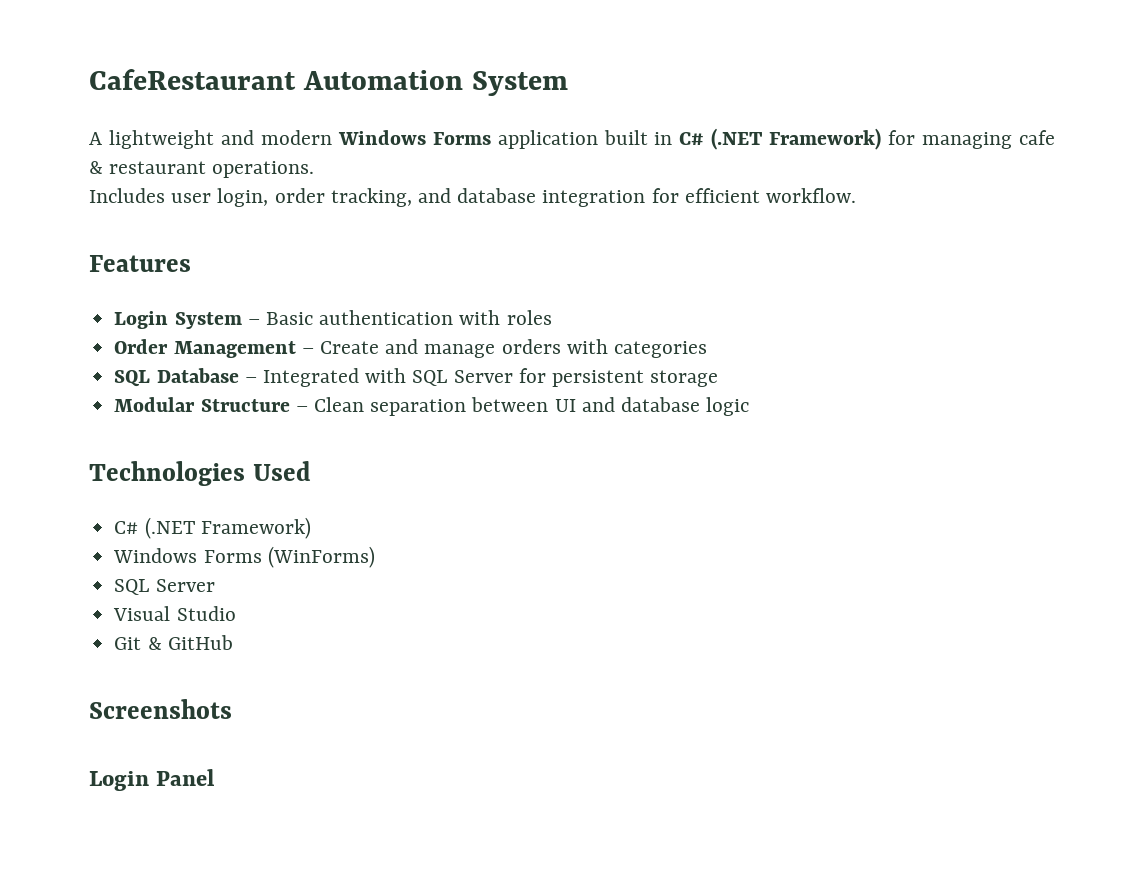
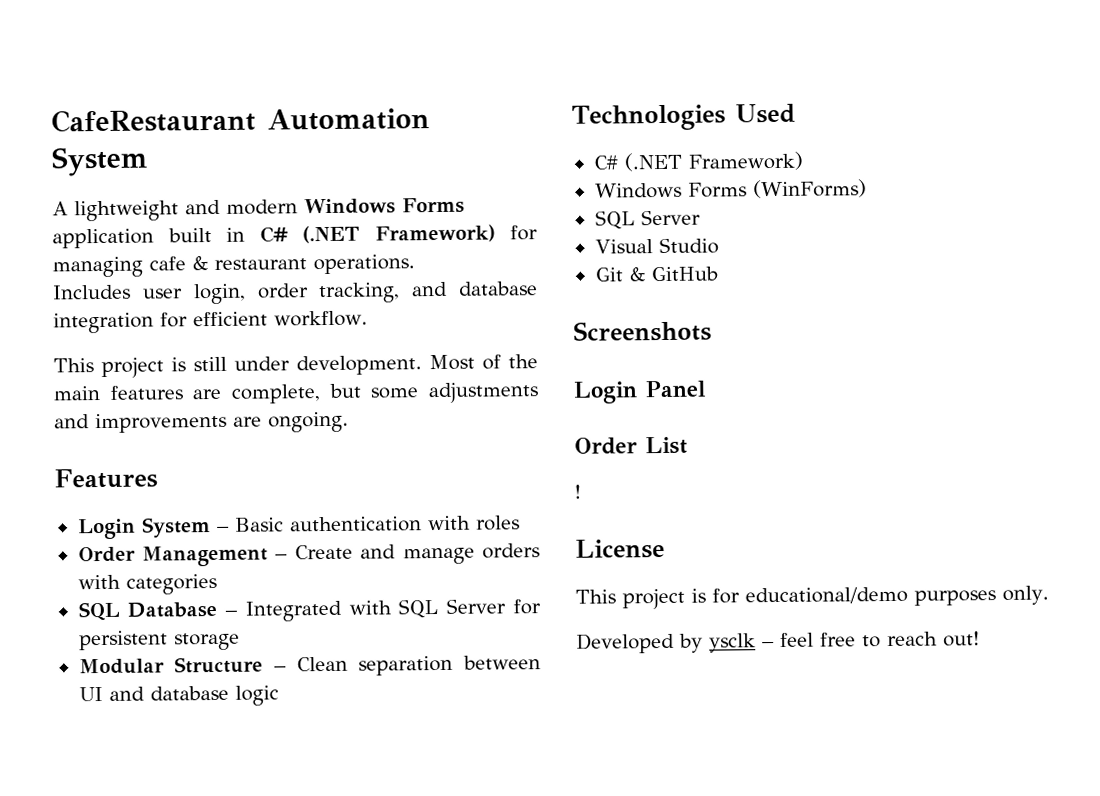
(857, 195) none -> [53,354,538,378] [53,382,539,404] [54,411,349,434] // This project is still under development. Most of the main features are complete, but some adjustments and improvements are ongoing.
(215, 777) none -> [574,436,688,455] [574,484,581,499] [575,538,665,559] [575,585,1049,610] [576,631,980,654] // Order List // ! // License // This project is for educational/demo purposes only. // Developed by ysclk – feel free to reach out!

